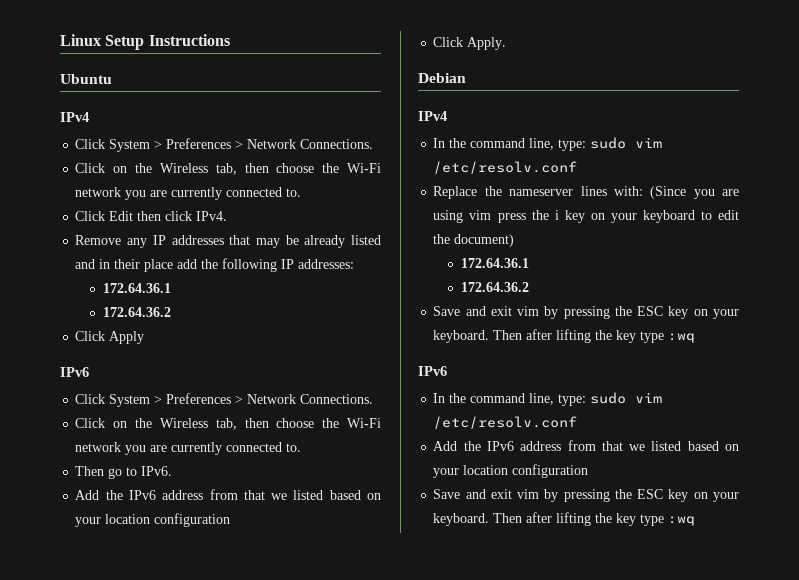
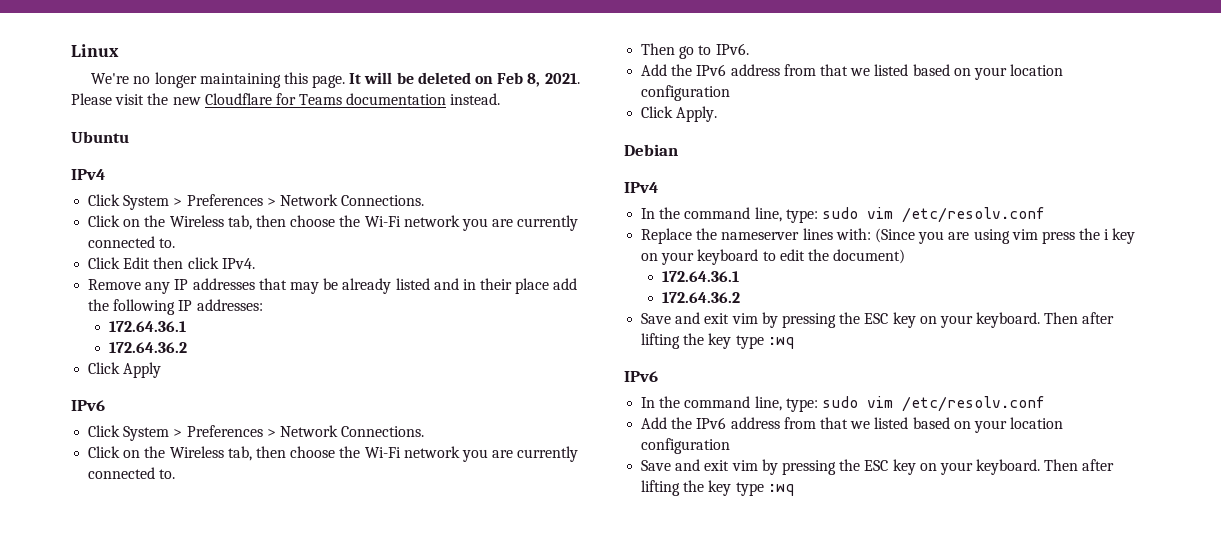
[105,34,230,50] Setup Instructions -> [91,72,580,88] [71,93,501,105] // We're no longer maintaining this page. It will be deleted on Feb 8, 2021. Please visit the new Cloudflare for Teams documentation instead.

